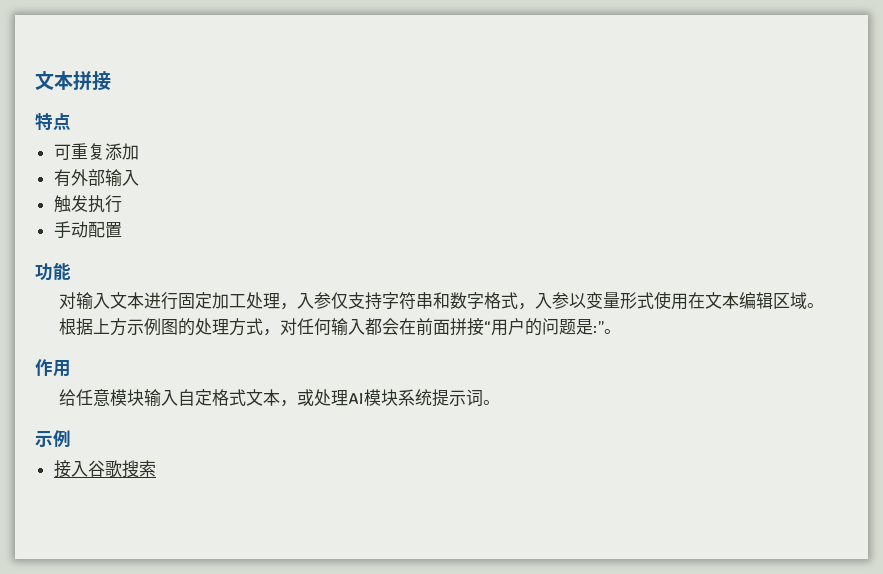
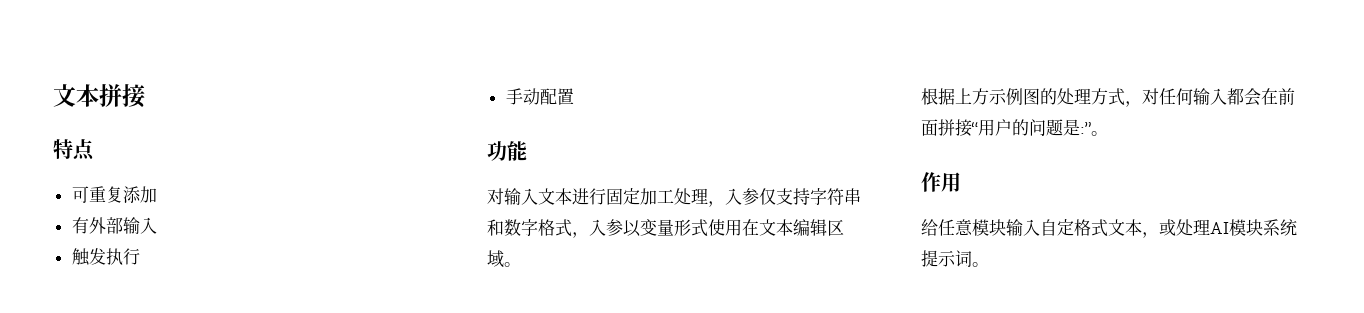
[35,430,71,447] [53,460,156,478] // 示例 // 接入谷歌搜索 -> (989, 264) none

